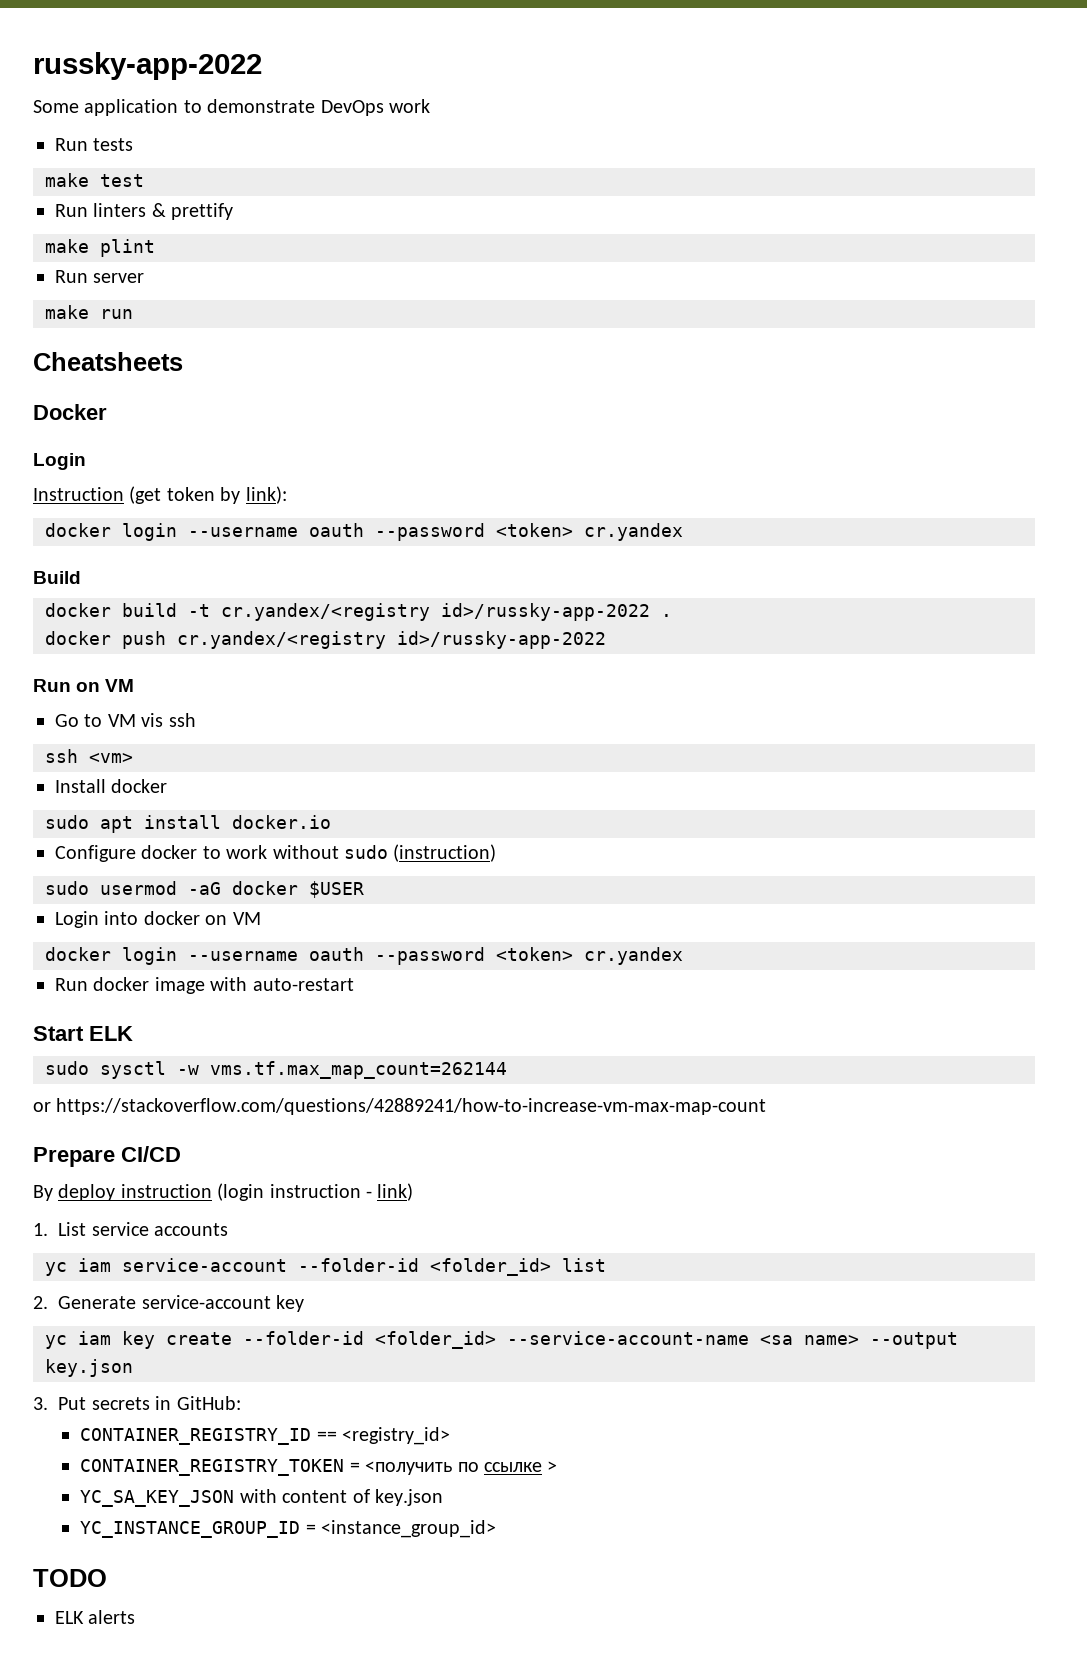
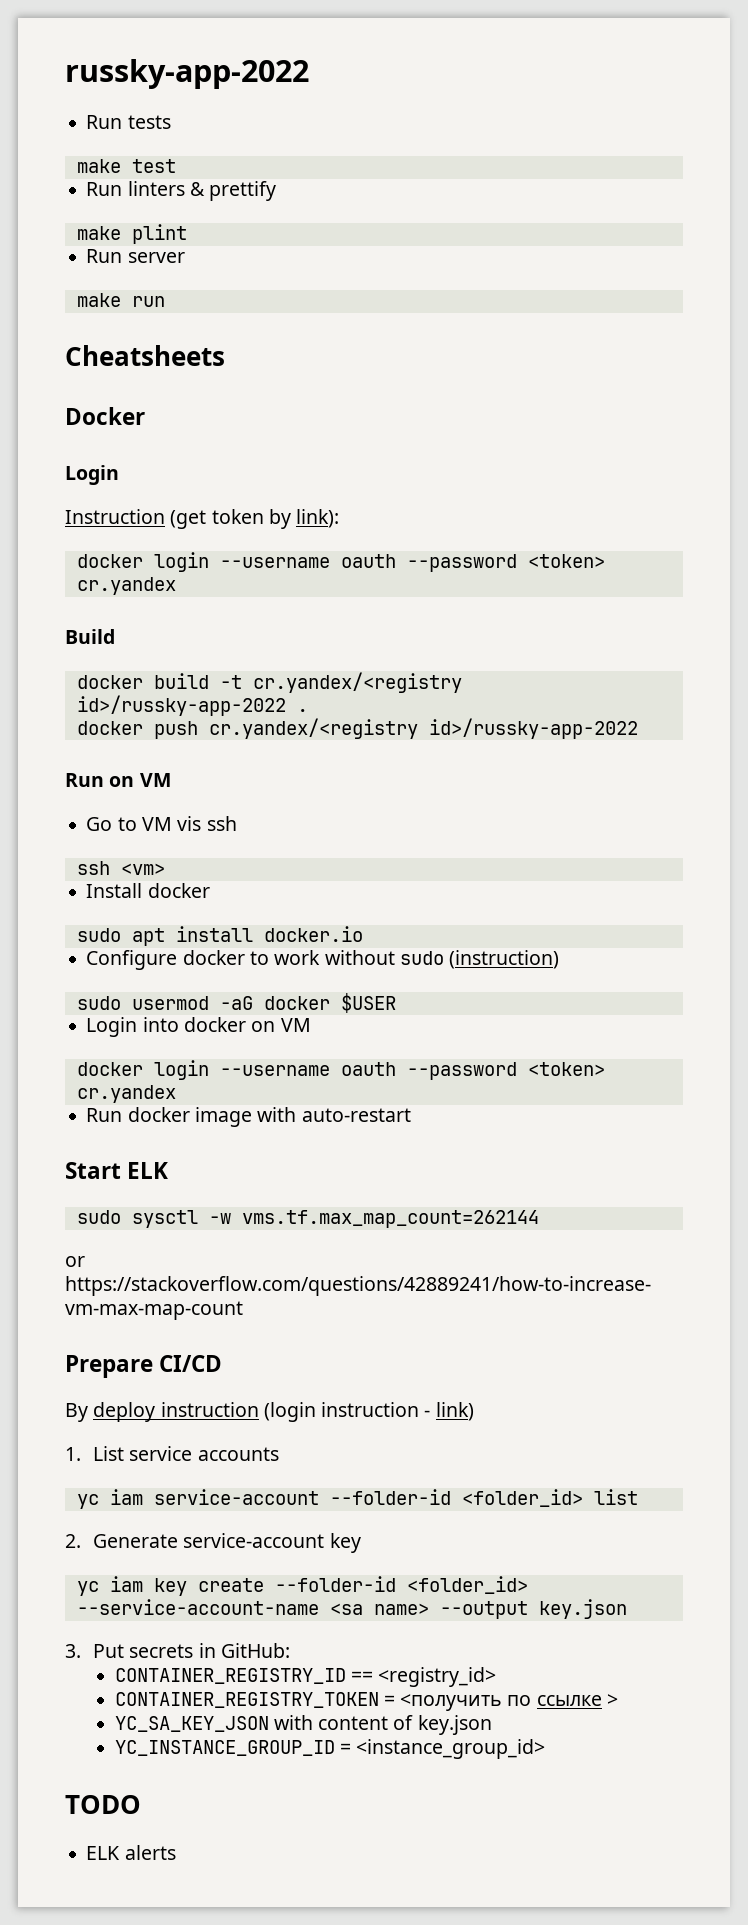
[33,99,430,116] // Some application to demonstrate DevOps work -> (309, 74) none

